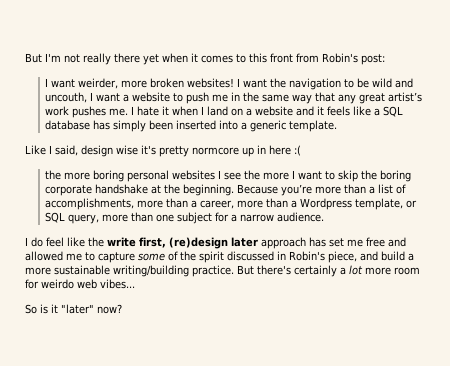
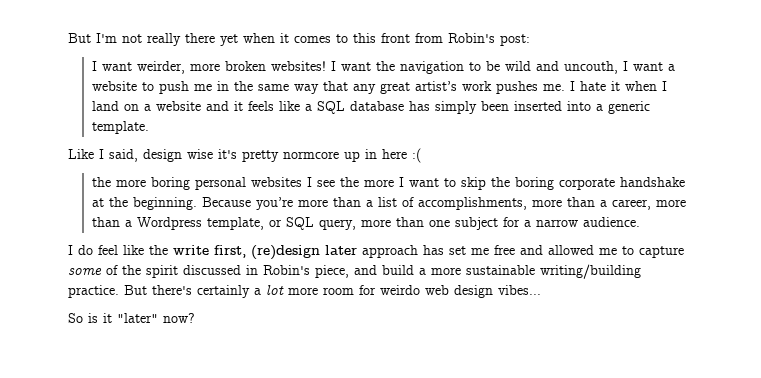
(97, 284) none -> [454,285,493,298] design

